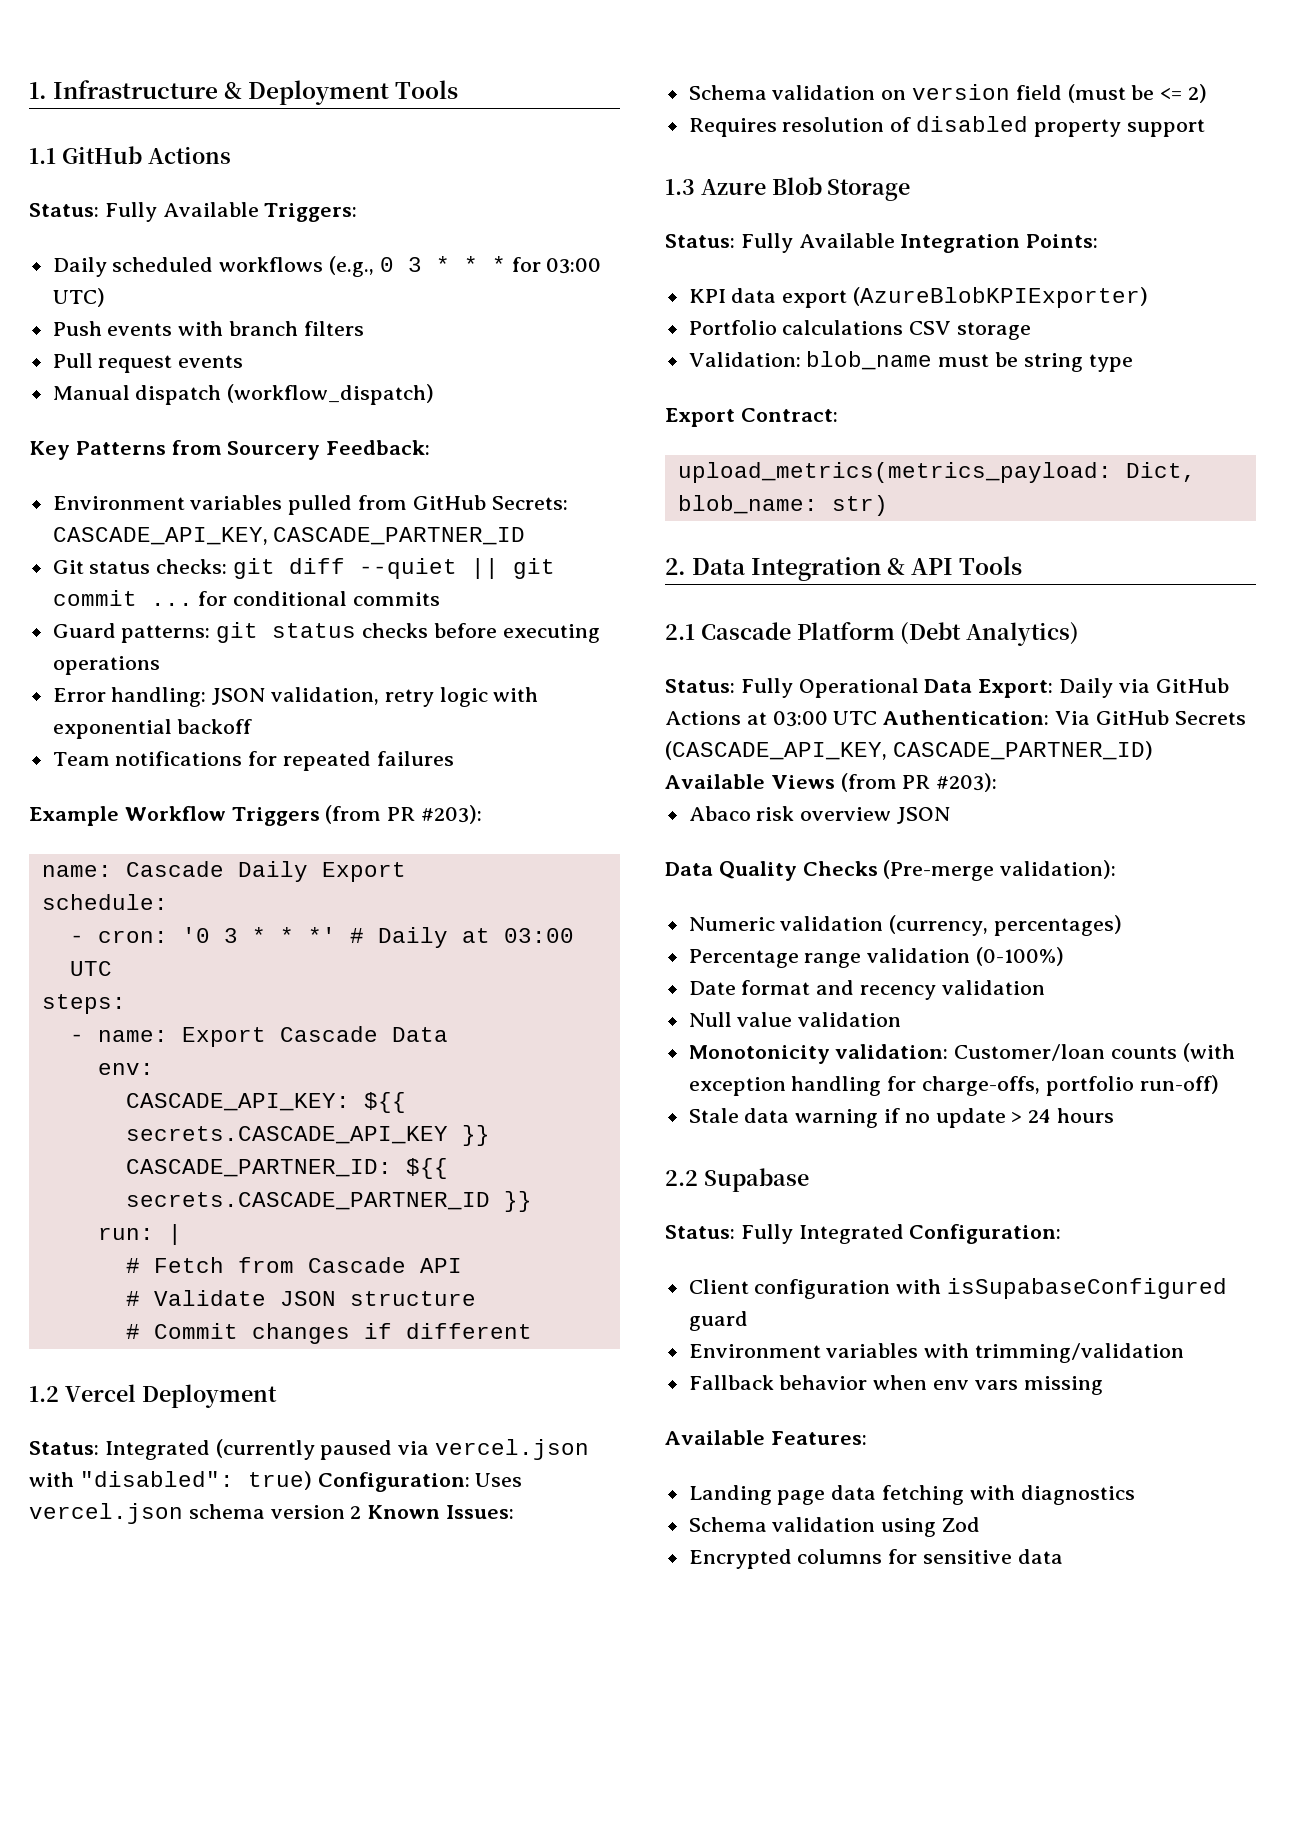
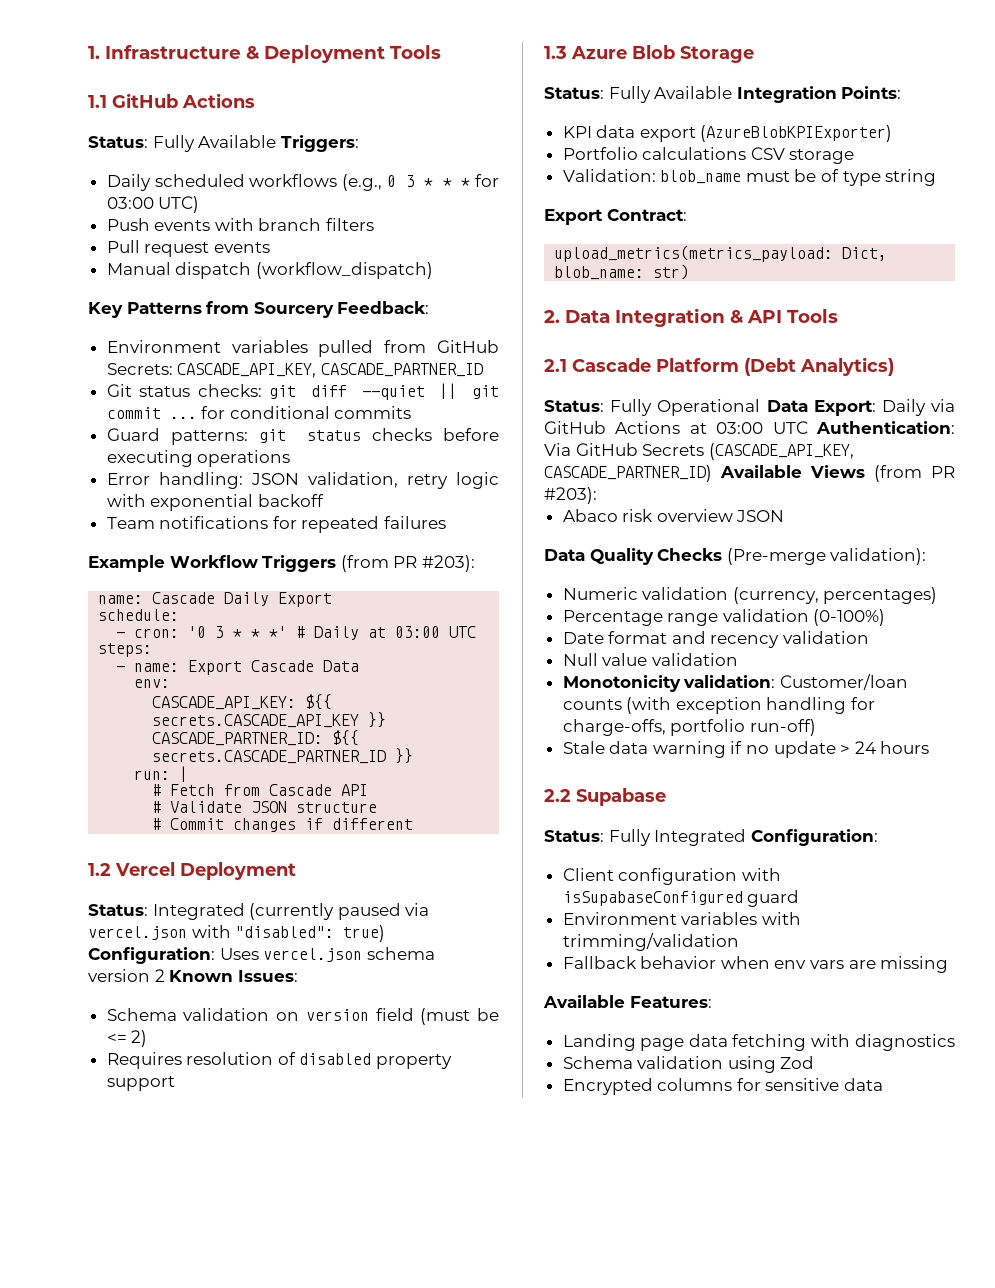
(1019, 359) none -> [821,169,881,186] of type
[1088,354,1133,372] type -> (937, 177) none
(1018, 1385) none -> [848,960,876,969] are

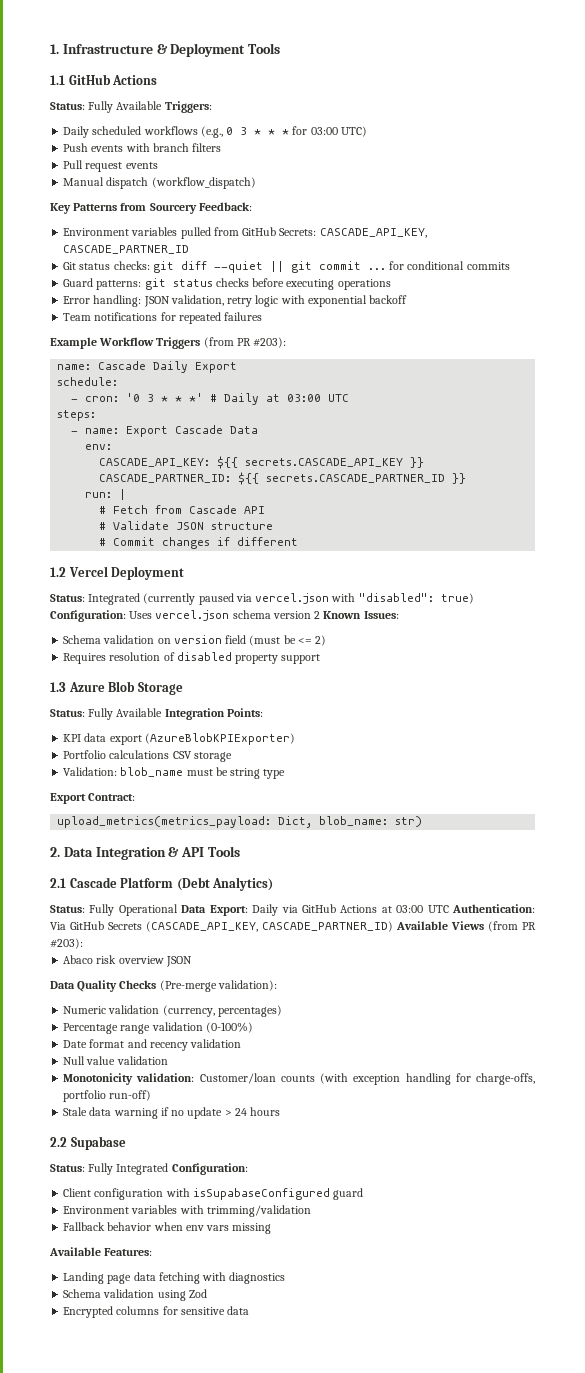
[821,169,840,182] of -> [230,768,261,779] string
[885,169,937,186] string -> (286, 774) none
[848,960,876,969] are -> (230, 1228) none

